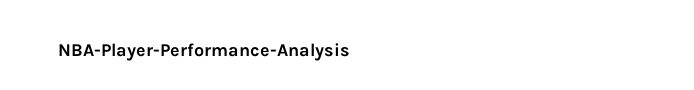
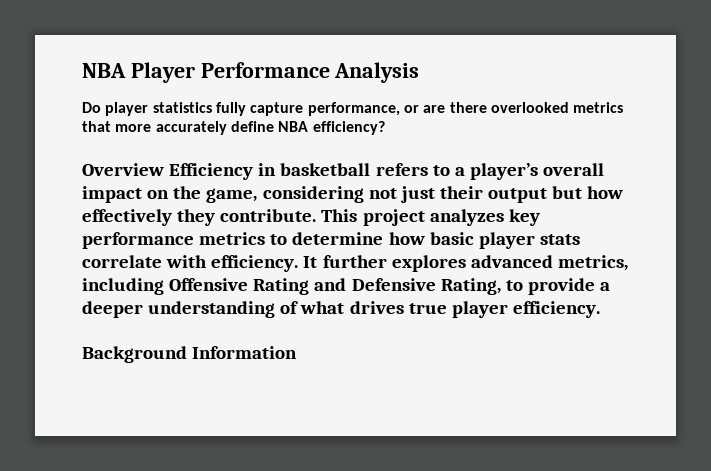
[58,43,350,61] NBA-Player-Performance-Analysis -> [82,62,420,83] [82,102,624,116] [82,121,385,135] [82,163,605,180] [82,186,624,203] [82,209,540,226] [82,232,580,249] [82,255,628,272] [82,278,611,295] [82,301,600,318] [82,346,298,363] NBA Player Performance Analysis // Do player statistics fully capture performance, or are there overlooked metrics that more accurately define NBA efficiency? // Overview Efficiency in basketball refers to a player’s overall impact on the game, considering not just their output but how effectively they contribute. This project analyzes key performance metrics to determine how basic player stats correlate with efficiency. It further explores advanced metrics, including Offensive Rating and Defensive Rating, to provide a deeper understanding of what drives true player efficiency. // Background Information

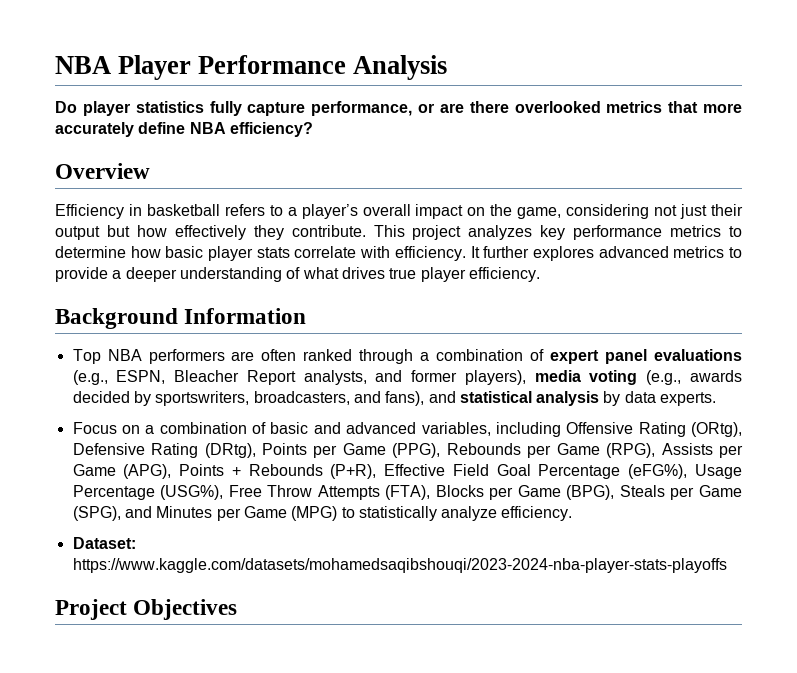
(164, 169) none -> (150, 171) //
[557,255,628,271] [82,278,501,295] metrics, including Offensive Rating and Defensive Rating, -> [673,246,725,258] metrics
(298, 352) none -> [72,349,742,364] [72,370,742,385] [72,391,717,406] [72,422,742,437] [72,443,743,458] [72,464,742,479] [72,485,742,500] [72,506,573,521] [72,537,136,549] [72,558,727,573] [55,599,238,620] // Top NBA performers are often ranked through a combination of expert panel evaluations (e.g., ESPN, Bleacher Report analysts, and former players), media voting (e.g., awards decided by sportswriters, broadcasters, and fans), and statistical analysis by data experts. // Focus on a combination of basic and advanced variables, including Offensive Rating (ORtg), Defensive Rating (DRtg), Points per Game (PPG), Rebounds per Game (RPG), Assists per Game (APG), Points + Rebounds (P+R), Effective Field Goal Percentage (eFG%), Usage Percentage (USG%), Free Throw Attempts (FTA), Blocks per Game (BPG), Steals per Game (SPG), and Minutes per Game (MPG) to statistically analyze efficiency. // Dataset: https://www.kaggle.com/datasets/mohamedsaqibshouqi/2023-2024-nba-player-stats-playoffs // Project Objectives

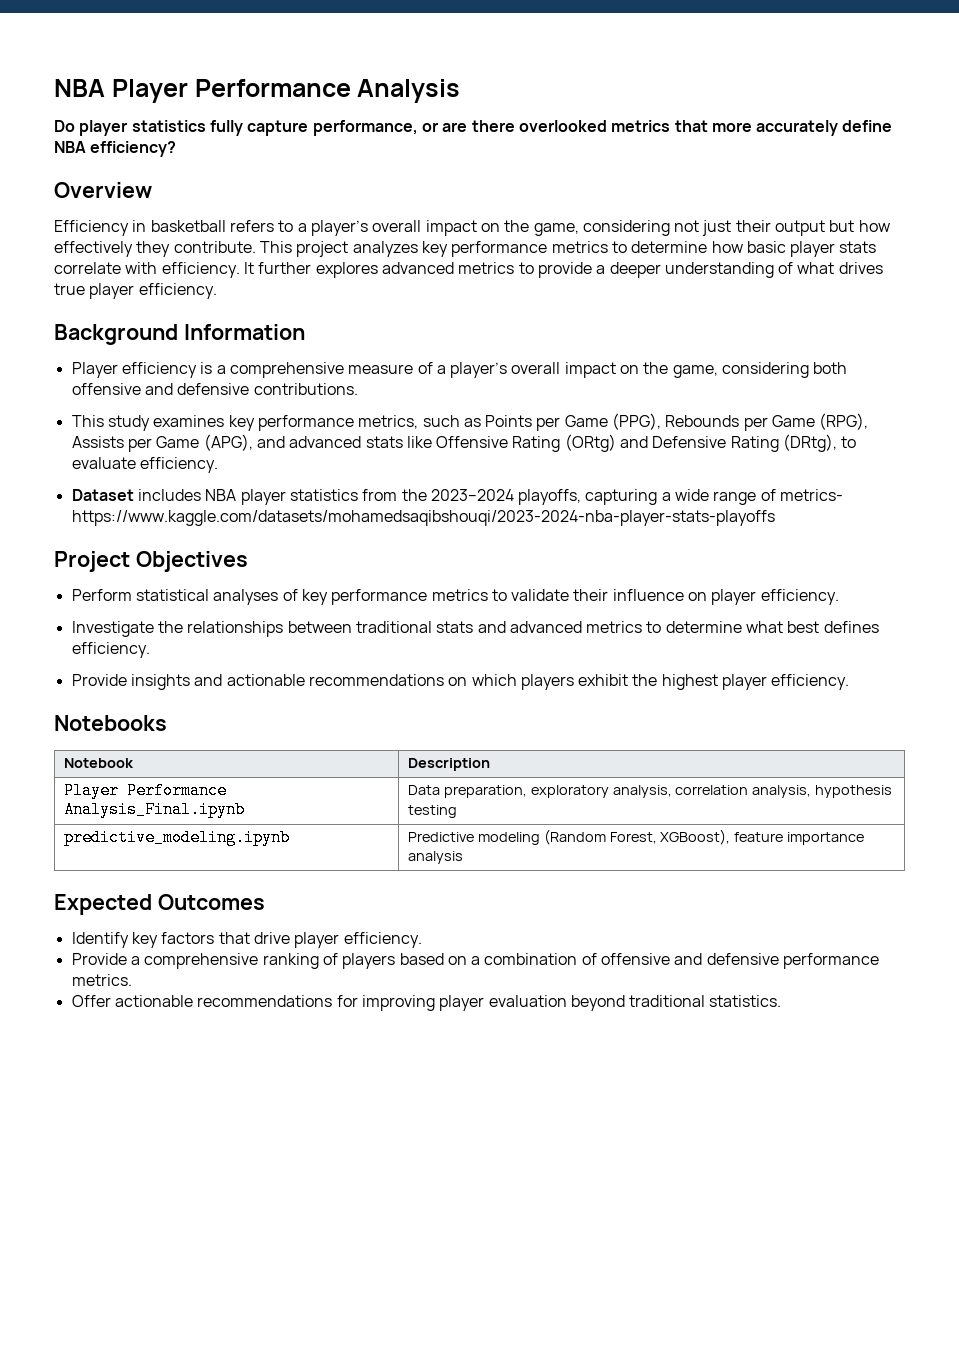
[72,349,742,364] [72,370,742,385] [72,391,717,406] [72,422,742,437] [72,443,256,458] Top NBA performers are often ranked through a combination of expert panel evaluations (e.g., ESPN, Bleacher Report analysts, and former players), media voting (e.g., awards decided by sportswriters, broadcasters, and fans), and statistical analysis by data experts. // Focus on a combination of basic and advanced variables, including Offensive Rating (ORtg), Defensive Rating (DRtg), -> [71,362,848,378] [71,383,358,395] [71,415,481,431] Player efficiency is a comprehensive measure of a player’s overall impact on the game, considering both offensive and defensive contributions. // This study examines key performance metrics, such as
[179,464,742,479] [72,485,742,500] [72,506,573,521] [72,537,136,549] [72,558,727,573] [55,599,238,620] Points + Rebounds (P+R), Effective Field Goal Percentage (eFG%), Usage Percentage (USG%), Free Throw Attempts (FTA), Blocks per Game (BPG), Steals per Game (SPG), and Minutes per Game (MPG) to statistically analyze efficiency. // Dataset: https://www.kaggle.com/datasets/mohamedsaqibshouqi/2023-2024-nba-player-stats-playoffs // Project Objectives -> [256,434,857,452] [71,457,218,473] [71,489,844,505] [71,510,775,526] [54,551,248,572] [71,589,839,605] [71,621,879,637] [71,642,150,658] [71,674,850,690] [54,715,167,731] [63,758,134,768] [407,758,490,771] [63,782,227,799] [63,801,245,818] [407,785,893,798] [407,805,457,818] [63,829,290,846] [407,829,865,845] [407,851,463,864] [54,894,265,915] [71,932,422,948] [71,953,880,969] [71,974,132,986] [71,995,782,1011] and advanced stats like Offensive Rating (ORtg) and Defensive Rating (DRtg), to evaluate efficiency. // Dataset includes NBA player statistics from the 2023–2024 playoffs, capturing a wide range of metrics- https://www.kaggle.com/datasets/mohamedsaqibshouqi/2023-2024-nba-player-stats-playoffs // Project Objectives // Perform statistical analyses of key performance metrics to validate their influence on player efficiency. // Investigate the relationships between traditional stats and advanced metrics to determine what best defines efficiency. // Provide insights and actionable recommendations on which players exhibit the highest player efficiency. // Notebooks // Notebook | Description // Player Performance Analysis_Final.ipynb | Data preparation, exploratory analysis, correlation analysis, hypothesis testing // predictive_modeling.ipynb | Predictive modeling (Random Forest, XGBoost), feature importance analysis // Expected Outcomes // Identify key factors that drive player efficiency. // Provide a comprehensive ranking of players based on a combination of offensive and defensive performance metrics. // Offer actionable recommendations for improving player evaluation beyond traditional statistics.

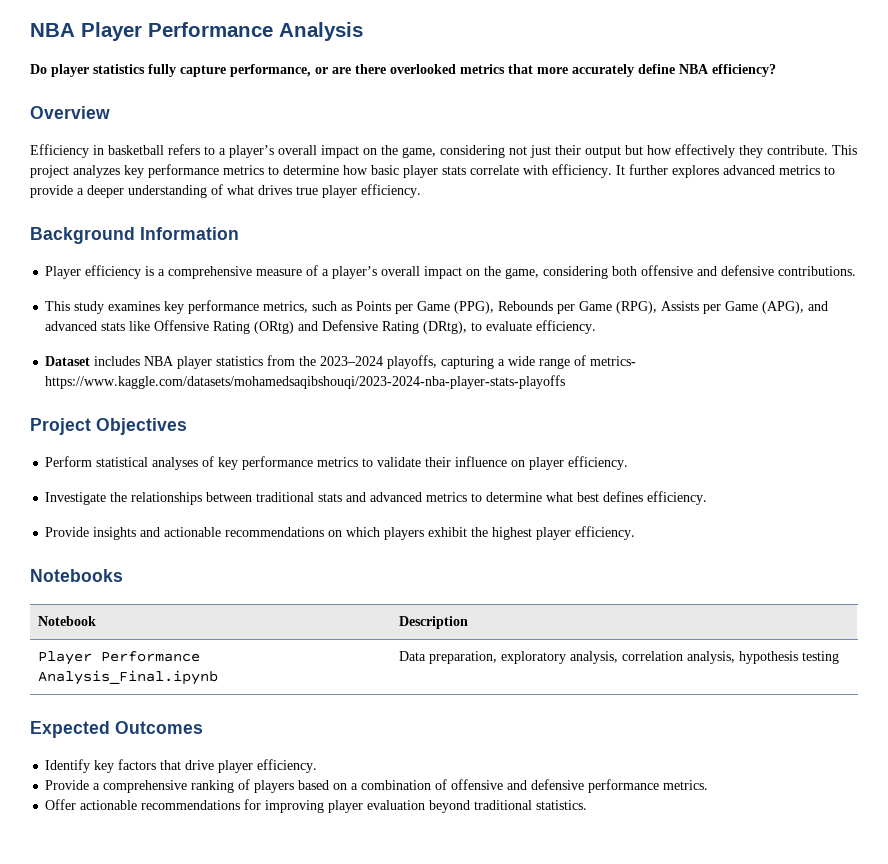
[63,829,290,846] [407,829,865,845] [407,851,463,864] // predictive_modeling.ipynb | Predictive modeling (Random Forest, XGBoost), feature importance analysis -> (840, 657) none

